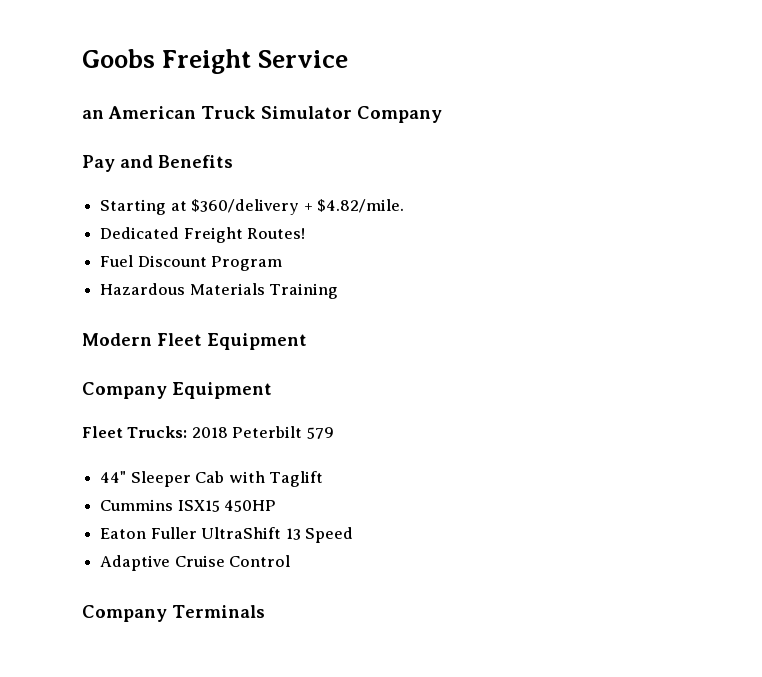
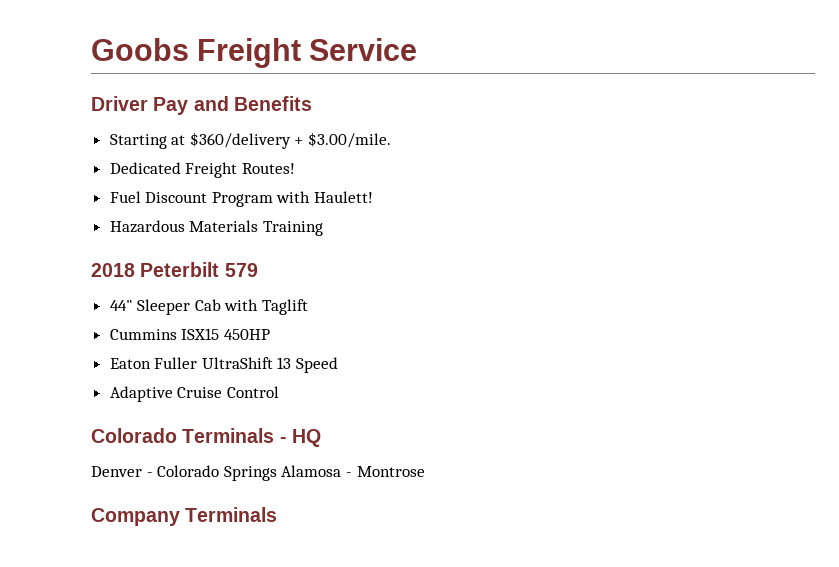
[82,106,442,123] an American Truck Simulator Company // -> [91,96,148,111] Driver
[316,199,404,213] $4.82/mile. -> [308,132,392,148] $3.00/mile.
(283, 263) none -> [276,191,374,203] with Haulett!
[82,333,307,350] [82,382,272,399] [82,426,188,438] Modern Fleet Equipment // Company Equipment // Fleet Trucks: -> (323, 228) none
(291, 561) none -> [91,428,321,447] [91,465,425,481] // Colorado Terminals - HQ // Denver - Colorado Springs Alamosa - Montrose

